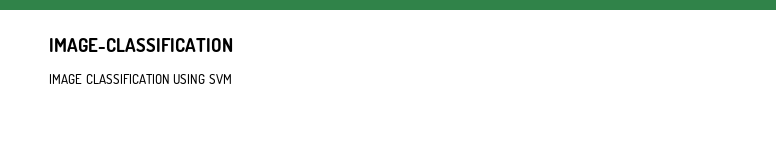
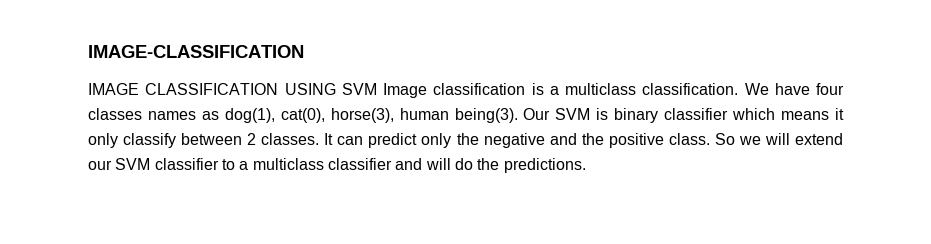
(232, 79) none -> [383,83,844,98] [88,108,845,123] [88,133,843,148] [88,158,586,173] Image classification is a multiclass classification. We have four classes names as dog(1), cat(0), horse(3), human being(3). Our SVM is binary classifier which means it only classify between 2 classes. It can predict only the negative and the positive class. So we will extend our SVM classifier to a multiclass classifier and will do the predictions.

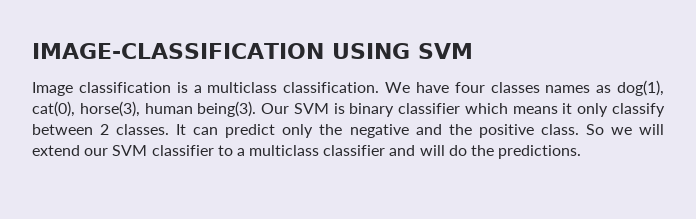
[88,83,279,95] // IMAGE CLASSIFICATION -> (324, 51) none
(377, 89) none -> (473, 51) //

